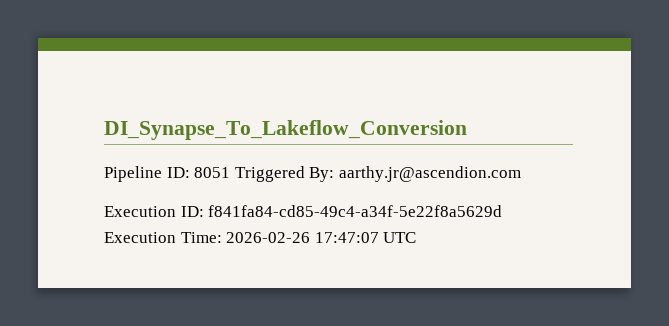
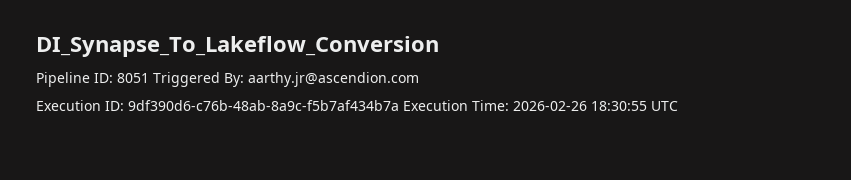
[208,205,503,217] f841fa84-cd85-49c4-a34f-5e22f8a5629d -> [128,100,399,111] 9df390d6-c76b-48ab-8a9c-f5b7af434b7a
[314,232,379,243] 17:47:07 -> [591,101,647,111] 18:30:55

